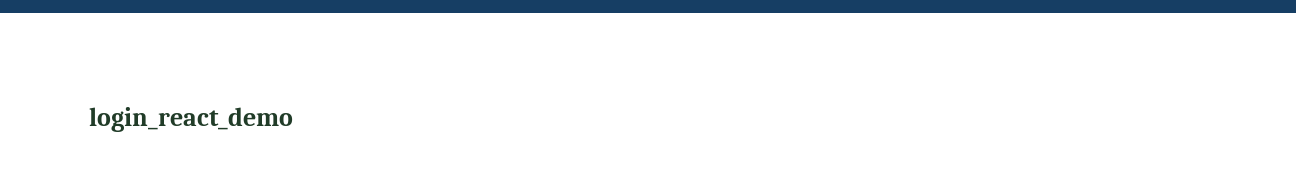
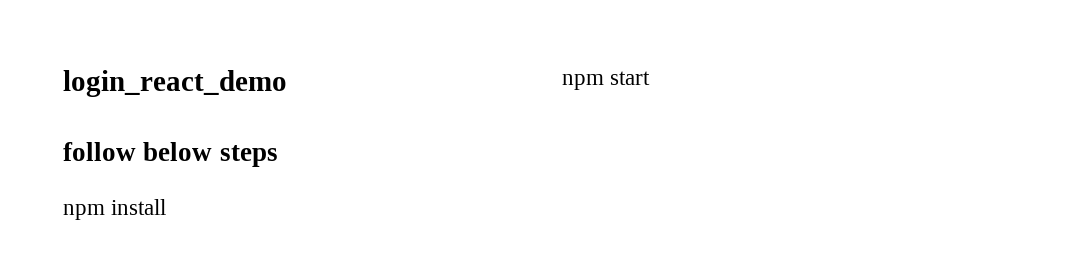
(293, 119) none -> [63,142,278,167] [63,199,167,220] [562,71,651,90] // follow below steps // npm install // npm start

